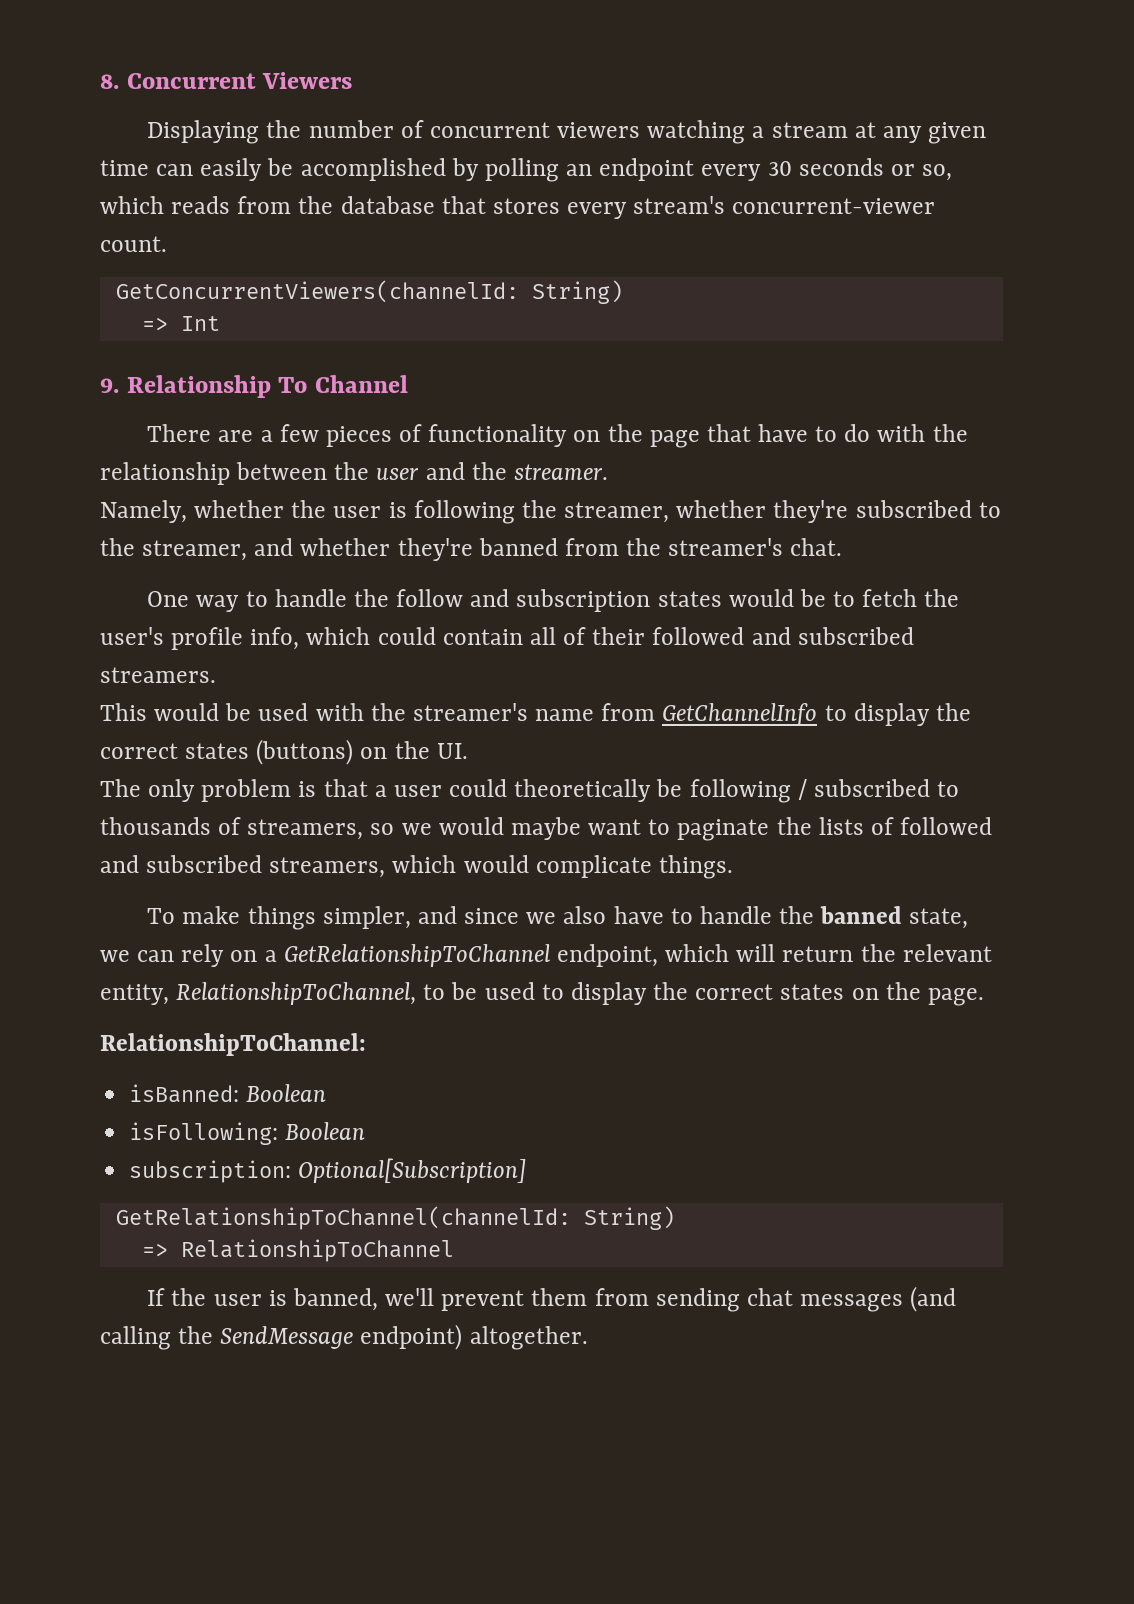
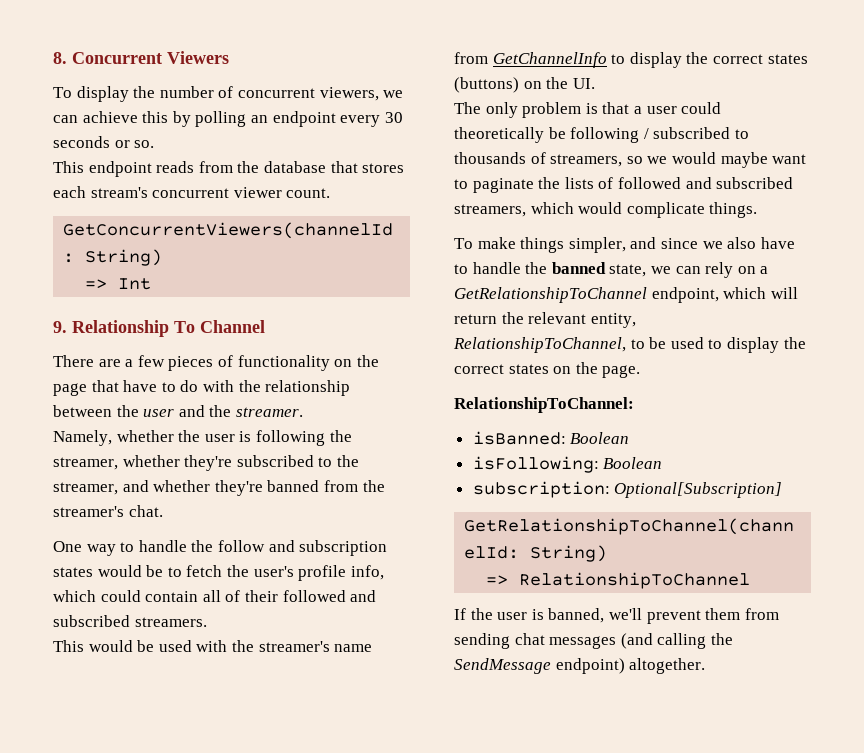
[147,120,260,144] Displaying -> [53,86,129,102] To display
[557,120,987,144] [100,158,446,181] viewers watching a stream at any given time can easily be accomplished -> [319,87,404,101] [53,111,169,123] viewers, we can achieve this
[922,164,953,181] [100,196,164,214] so, which -> [134,140,155,148] [53,161,152,177] so. // This endpoint
[567,196,936,219] every stream's concurrent-viewer -> [53,186,282,198] each stream's concurrent viewer

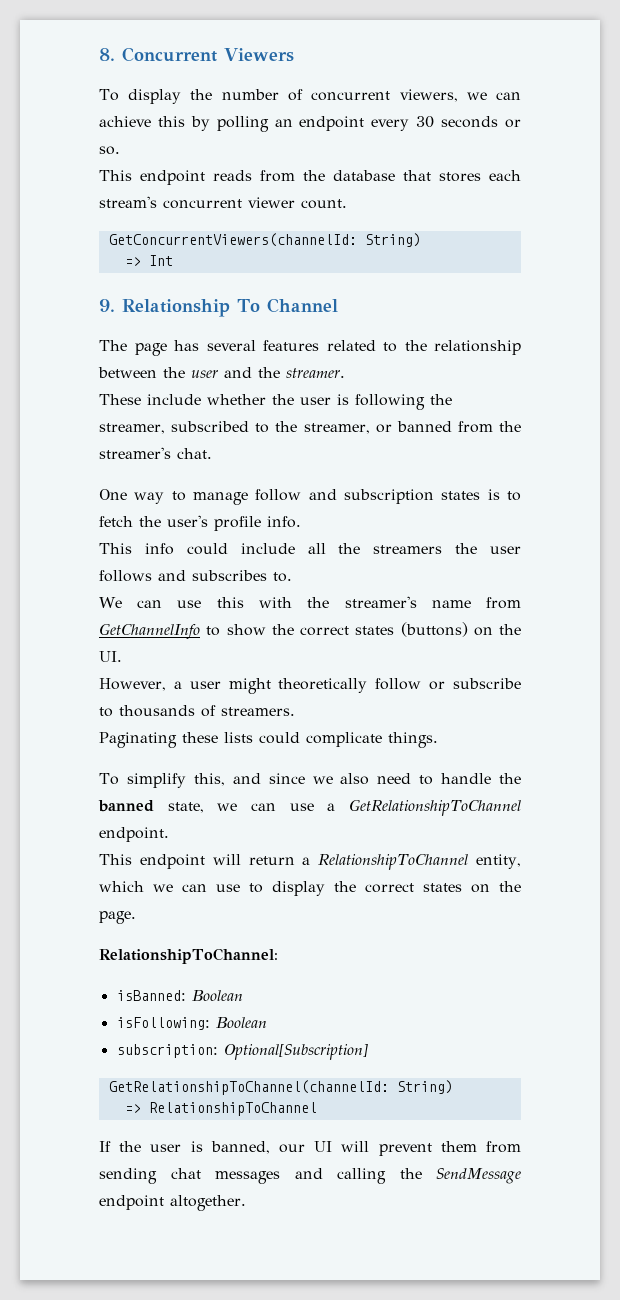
[53,355,379,371] [53,380,234,396] There are a few pieces of functionality on the page that have to do with -> [99,340,397,356] The page has several features related to
[53,430,112,446] Namely, -> [99,394,201,405] These include
[122,455,233,471] whether they're -> (165, 428) none
[122,480,263,496] and whether they're -> [375,424,392,433] or
[138,540,214,552] handle the -> [193,492,248,505] manage
[97,565,164,577] would be -> [487,489,500,500] is
[350,565,384,580] [53,590,377,602] [53,615,207,627] [53,640,192,652] info, which could contain all of their followed and subscribed streamers. // This would be used -> [267,516,301,528] [99,543,521,555] [99,570,292,582] [99,597,244,608] info. // This info could include all the streamers the user follows and subscribes to. // We can use this
[629,52,682,68] display -> [226,624,266,636] show
[454,102,722,118] [454,127,749,143] [454,152,807,168] [454,177,794,193] [454,202,623,217] The only problem is that a user could theoretically be following / subscribed to thousands of streamers, so we would maybe want to paginate the lists of followed and subscribed streamers, which would -> [99,678,521,694] [99,705,295,717] [99,732,300,748] However, a user might theoretically follow or subscribe to thousands of streamers. // Paginating these lists could
[477,237,626,253] make things simpler, -> [126,773,225,788] simplify this,
[760,237,795,249] have -> [377,773,412,784] need
[705,262,769,278] [454,287,798,303] [454,312,636,328] [453,337,704,353] rely on a GetRelationshipToChannel endpoint, which will return the relevant entity, RelationshipToChannel, to be used -> [289,799,522,816] [99,827,169,842] [99,854,522,870] [99,881,240,892] use a GetRelationshipToChannel endpoint. // This endpoint will return a RelationshipToChannel entity, which we can use
[608,608,642,620] we'll -> [279,1141,370,1153] our UI will
[620,633,653,649] (and -> [294,1168,323,1179] and
[555,658,625,674] endpoint) -> [99,1195,164,1210] endpoint

